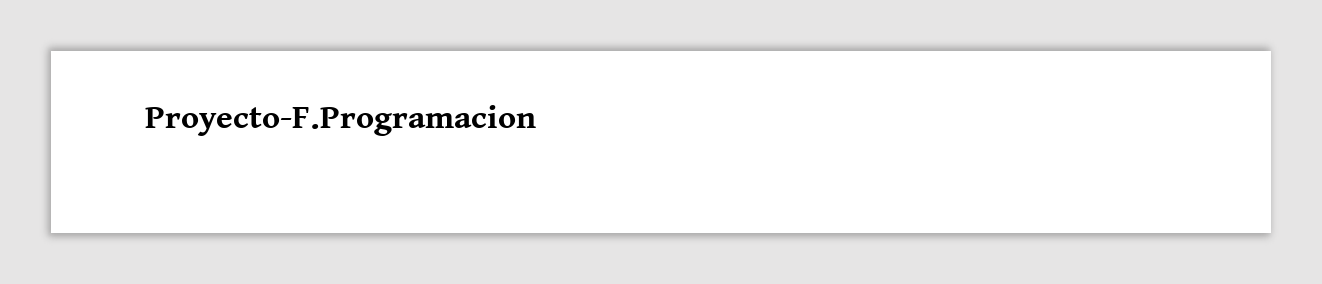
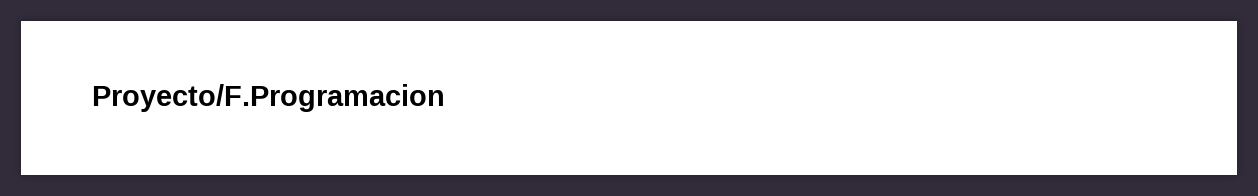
[145,105,536,136] Proyecto-F.Programacion -> [92,84,445,112] Proyecto/F.Programacion

